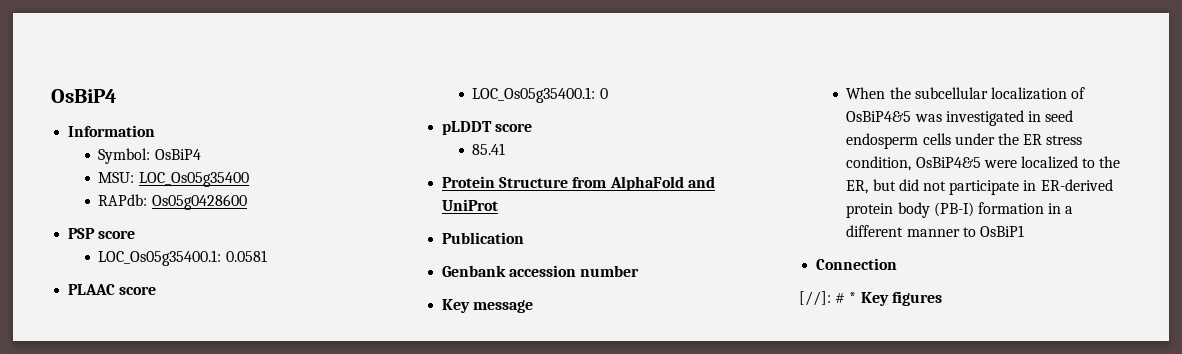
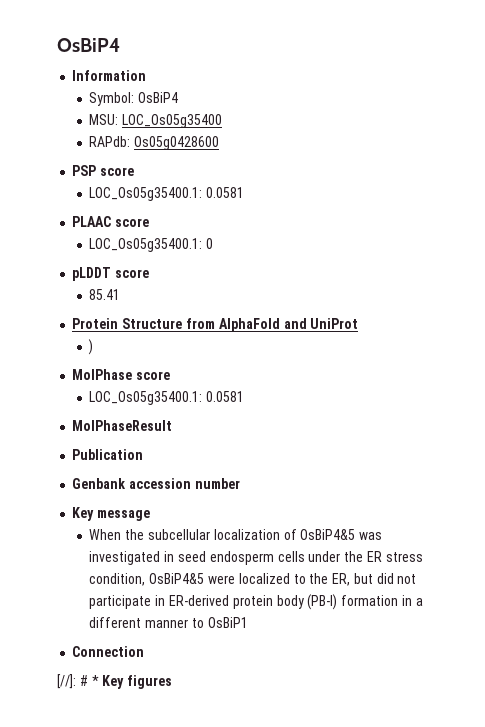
(499, 205) none -> [88,339,94,355] [72,369,171,380] [89,391,245,405] [72,420,173,431] // ) // MolPhase score // LOC_Os05g35400.1: 0.0581 // MolPhaseResult

